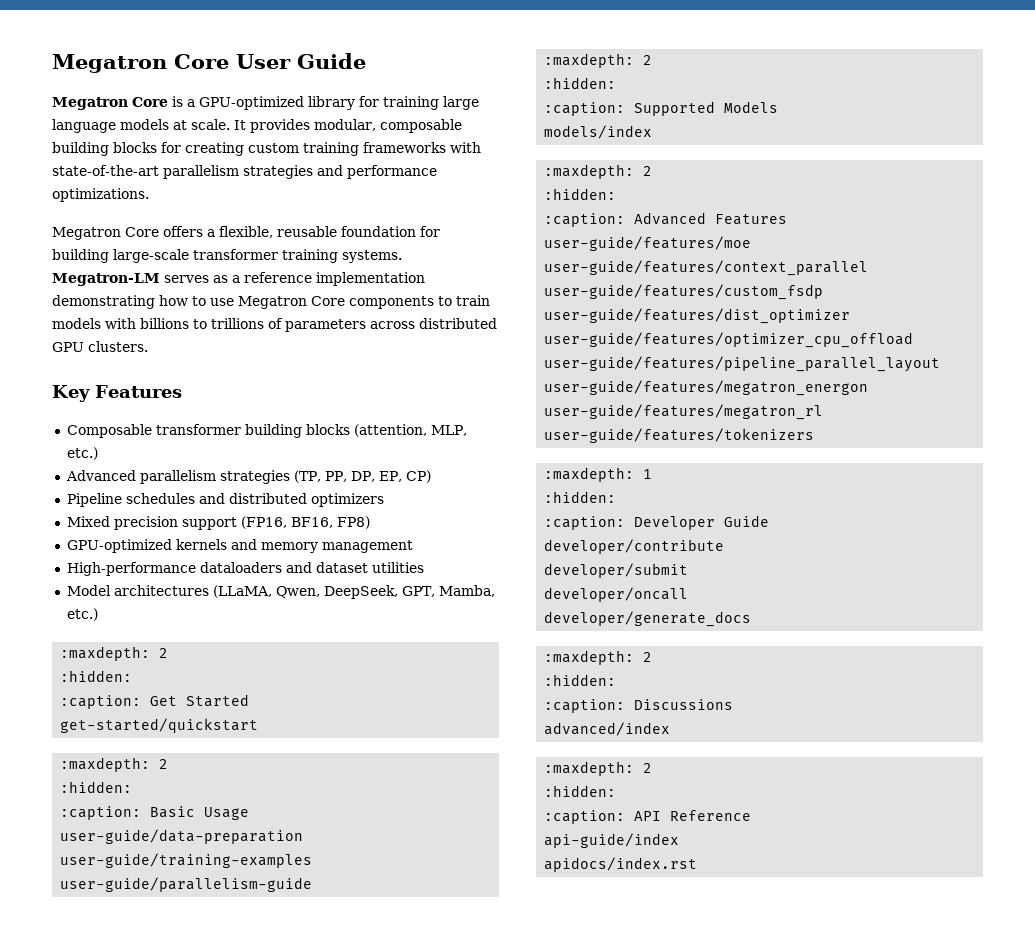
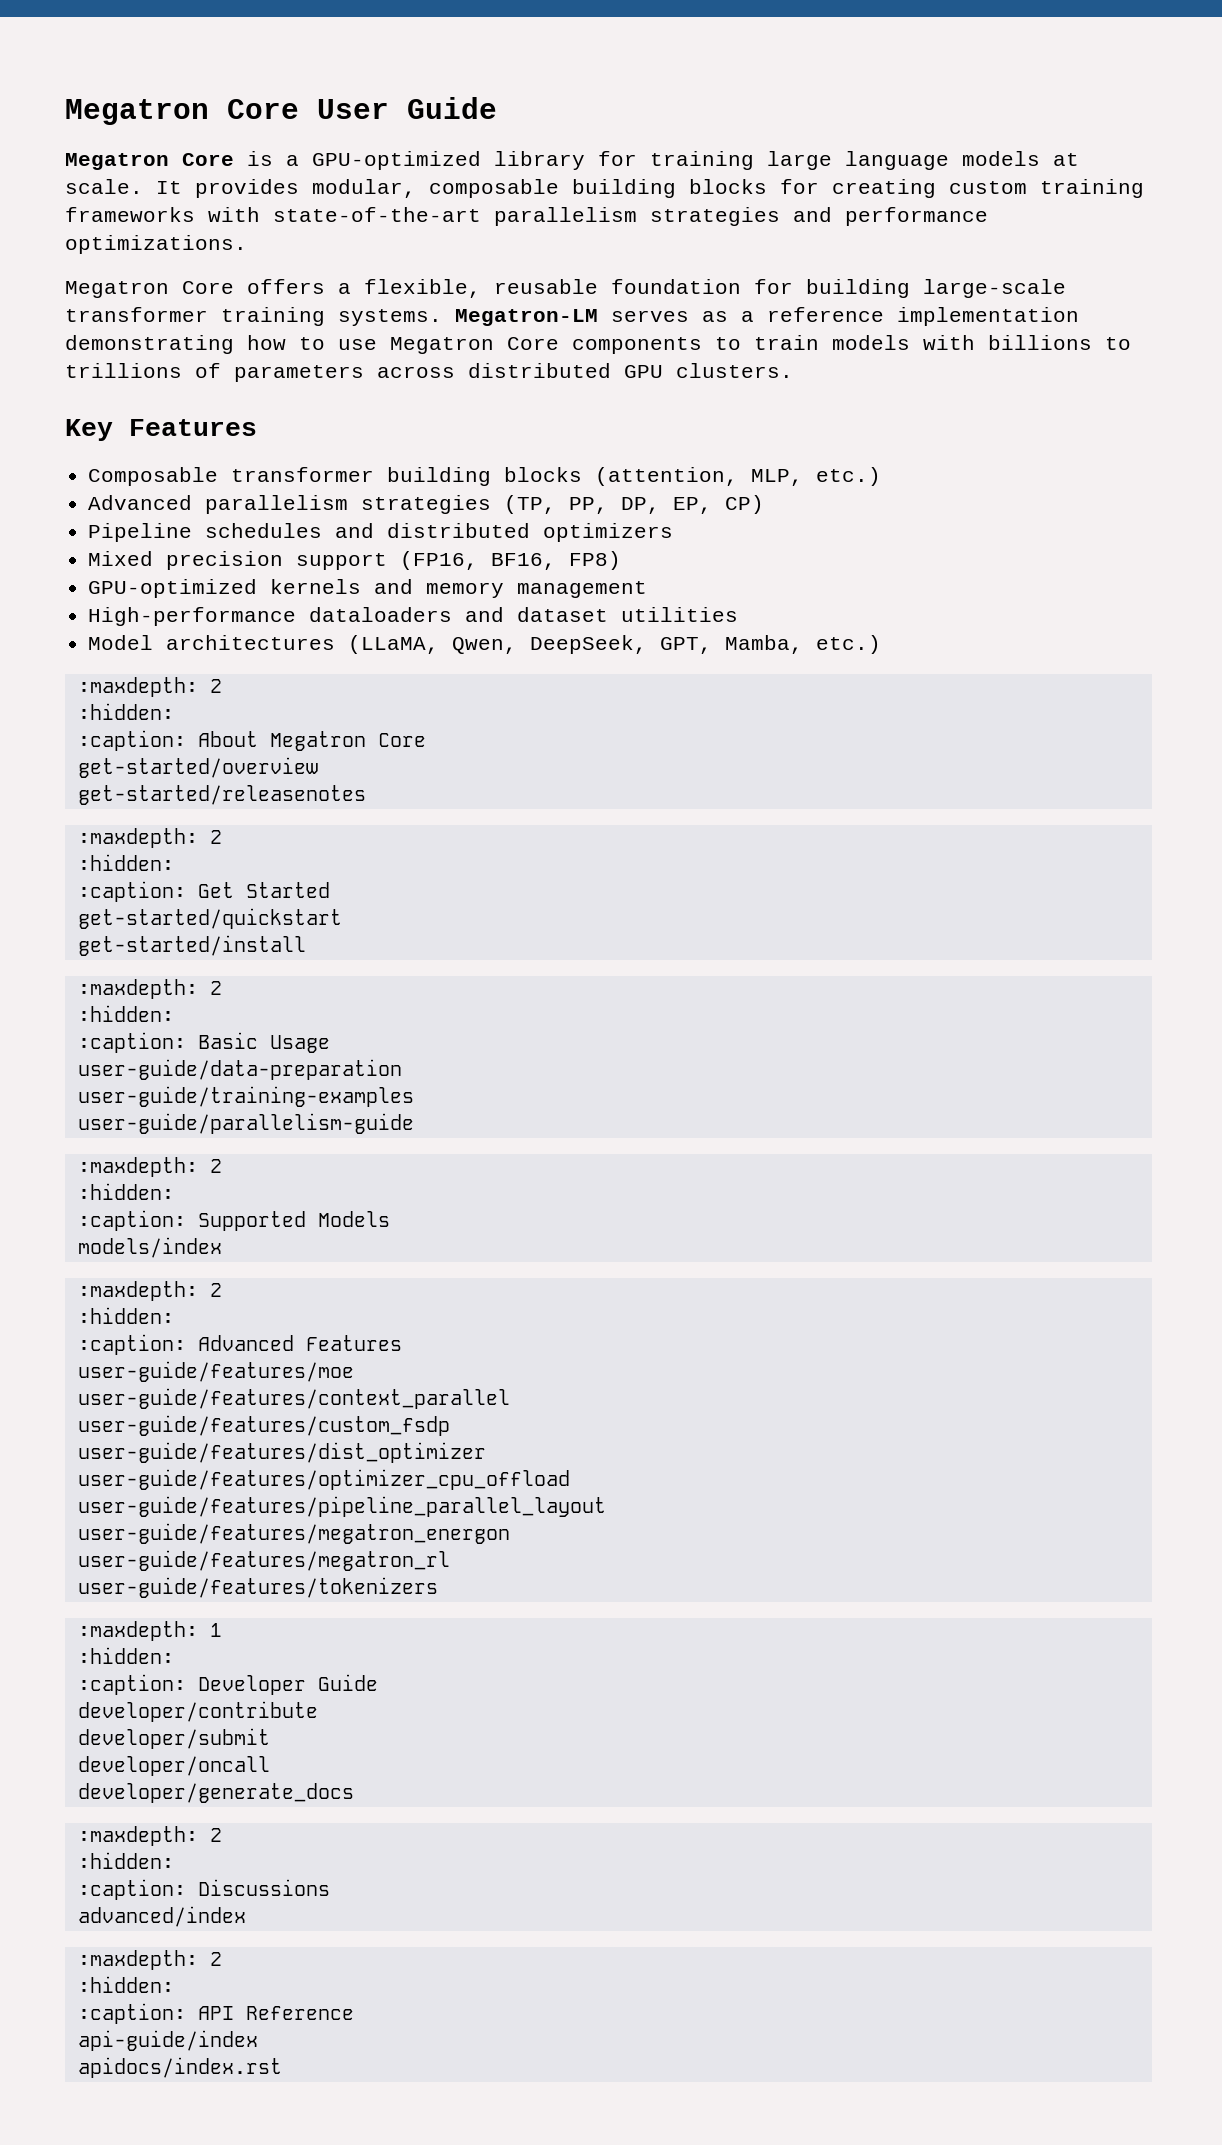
(133, 676) none -> [77,730,426,751] [77,757,318,778] [77,785,366,805] [77,828,222,848] [77,854,174,871] // :caption: About Megatron Core // get-started/overview // get-started/releasenotes // :maxdepth: 2 // :hidden:
(259, 725) none -> [77,935,306,956] // get-started/install

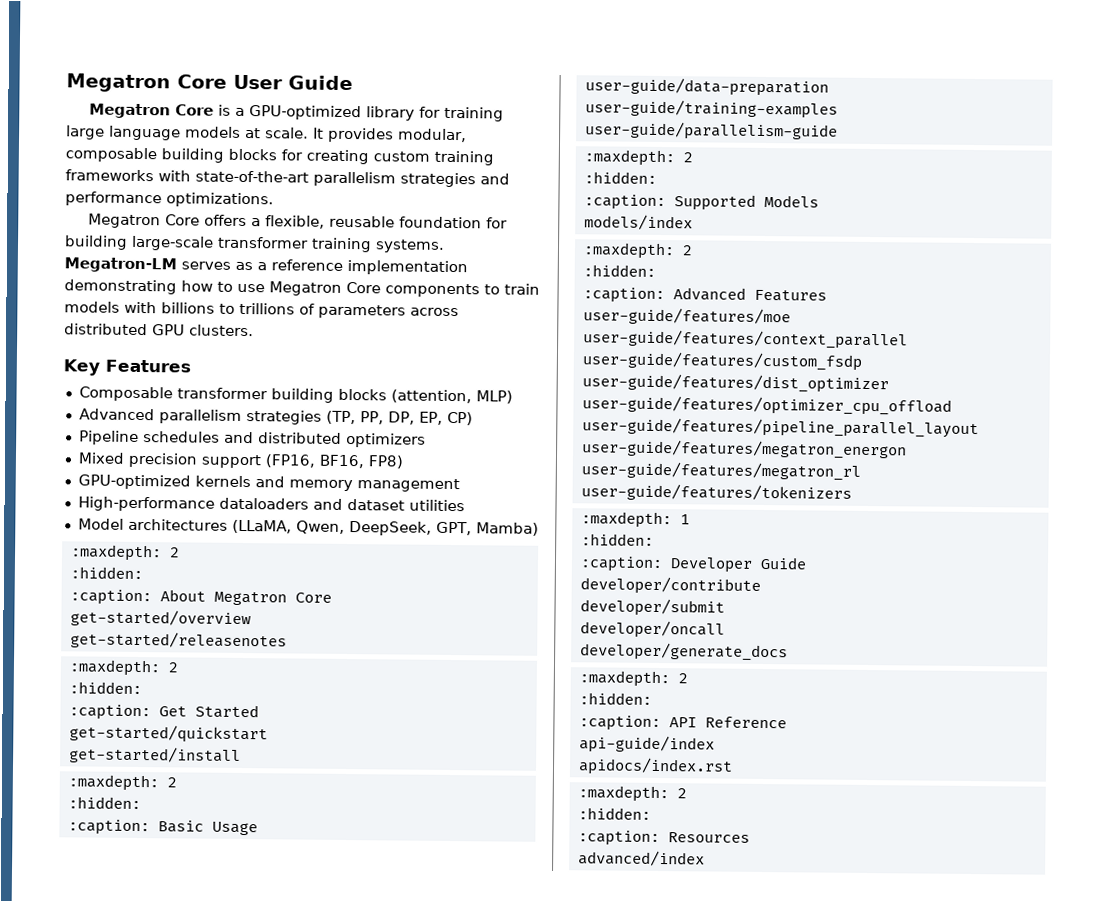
[751,467,882,486] MLP, etc.) -> [475,390,513,404] MLP)
[725,635,882,654] Mamba, etc.) -> [475,522,539,536] Mamba)
[197,1879,330,1896] [77,1906,246,1927] [77,1950,222,1970] [77,1976,174,1993] [77,2003,354,2024] [77,2030,258,2051] [77,2057,282,2078] Discussions // advanced/index // :maxdepth: 2 // :hidden: // :caption: API Reference // api-guide/index // apidocs/index.rst -> [668,716,787,729] [578,735,715,754] [577,757,733,776] [577,785,687,803] [577,807,651,820] [577,830,750,847] [577,850,705,867] API Reference // api-guide/index // apidocs/index.rst // :maxdepth: 2 // :hidden: // :caption: Resources // advanced/index

